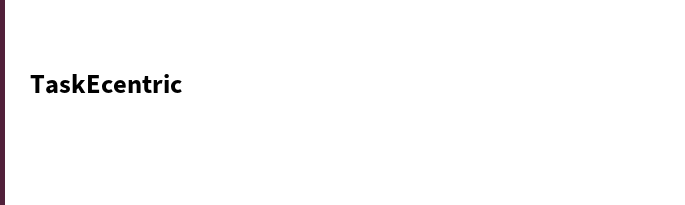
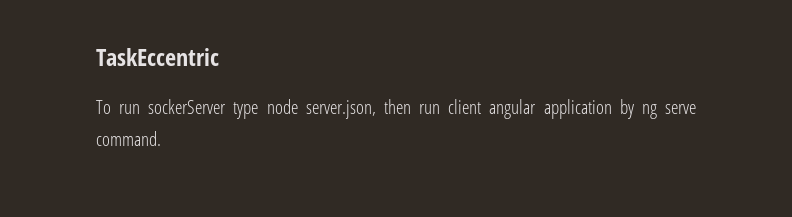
[30,74,182,94] TaskEcentric -> [96,48,219,66] [96,99,697,119] [96,131,161,146] TaskEccentric // To run sockerServer type node server.json, then run client angular application by ng serve command.

